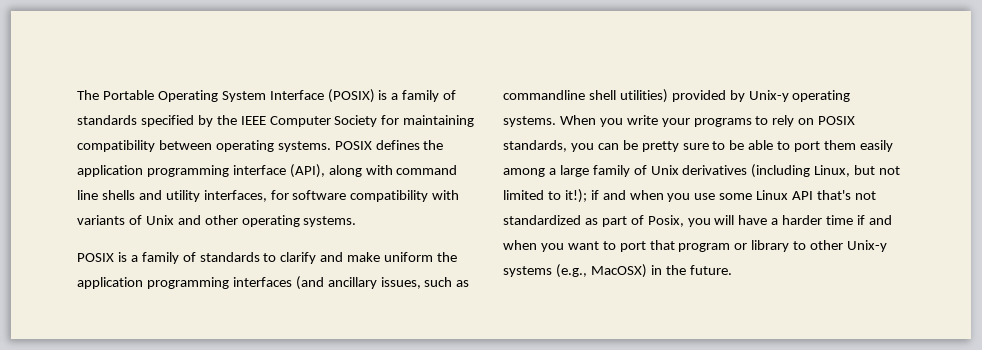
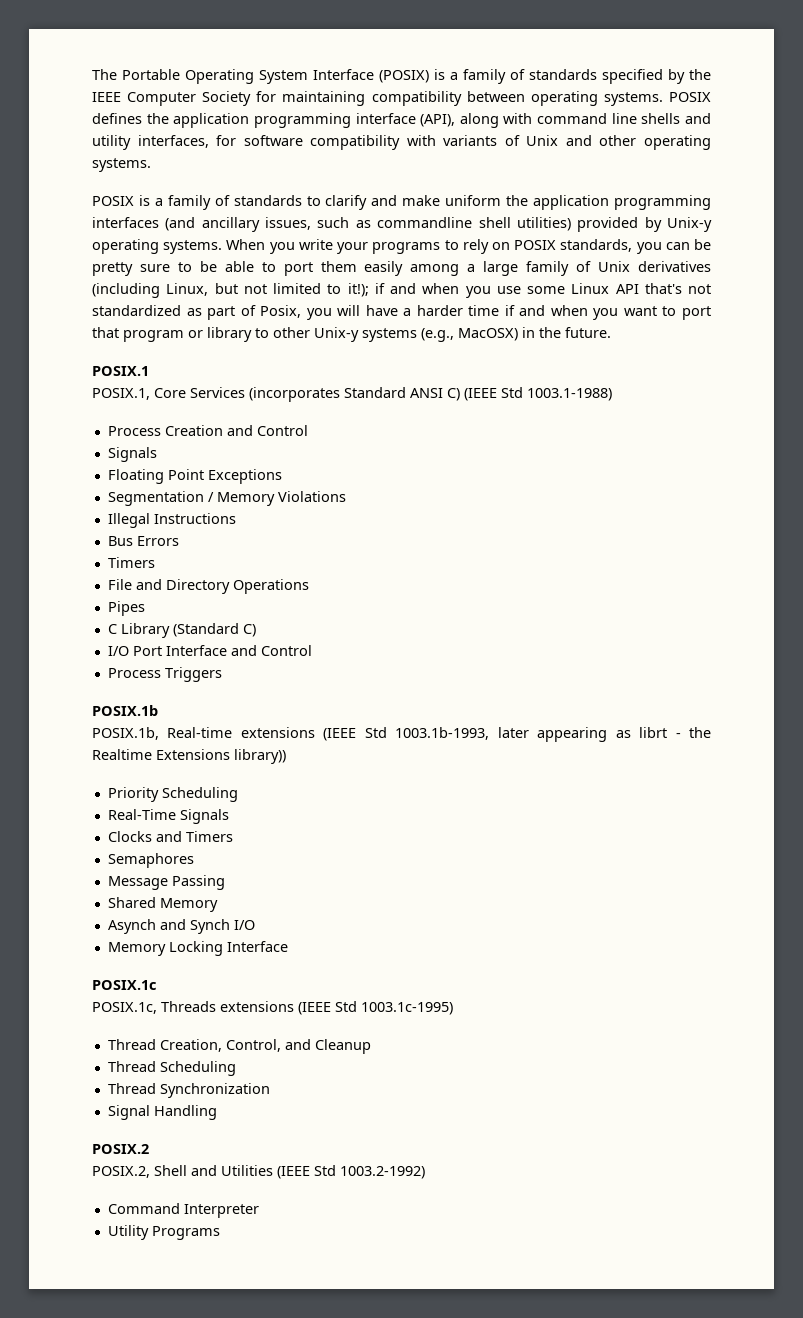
(732, 270) none -> [92,366,149,376] [92,387,612,402] [107,425,308,436] [107,447,157,462] [107,469,282,484] [107,491,346,506] [107,513,236,528] [107,536,179,546] [107,557,155,568] [107,579,309,594] [107,601,145,616] [107,623,256,638] [107,645,312,656] [107,667,222,682] [92,705,158,716] [92,727,711,742] [92,749,286,764] [107,787,238,802] [107,809,229,824] [107,831,233,842] [107,853,194,868] [107,875,225,890] [107,897,218,912] [107,919,255,934] [107,941,288,956] [92,980,156,990] [92,1001,453,1015] [107,1039,371,1054] [107,1061,236,1076] [107,1083,270,1098] [107,1105,217,1120] [92,1144,149,1154] [92,1165,425,1179] [107,1203,259,1218] [107,1225,220,1240] // POSIX.1 // POSIX.1, Core Services (incorporates Standard ANSI C) (IEEE Std 1003.1-1988) // Process Creation and Control // Signals // Floating Point Exceptions // Segmentation / Memory Violations // Illegal Instructions // Bus Errors // Timers // File and Directory Operations // Pipes // C Library (Standard C) // I/O Port Interface and Control // Process Triggers // POSIX.1b // POSIX.1b, Real-time extensions (IEEE Std 1003.1b-1993, later appearing as librt - the Realtime Extensions library)) // Priority Scheduling // Real-Time Signals // Clocks and Timers // Semaphores // Message Passing // Shared Memory // Asynch and Synch I/O // Memory Locking Interface // POSIX.1c // POSIX.1c, Threads extensions (IEEE Std 1003.1c-1995) // Thread Creation, Control, and Cleanup // Thread Scheduling // Thread Synchronization // Signal Handling // POSIX.2 // POSIX.2, Shell and Utilities (IEEE Std 1003.2-1992) // Command Interpreter // Utility Programs

